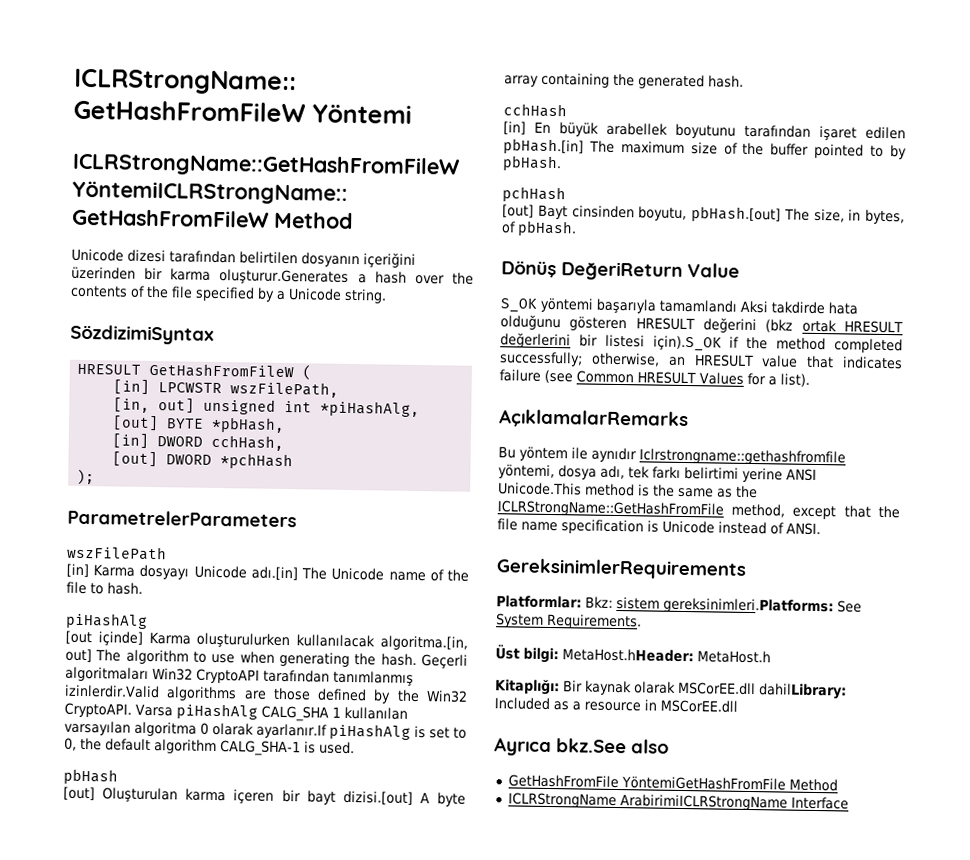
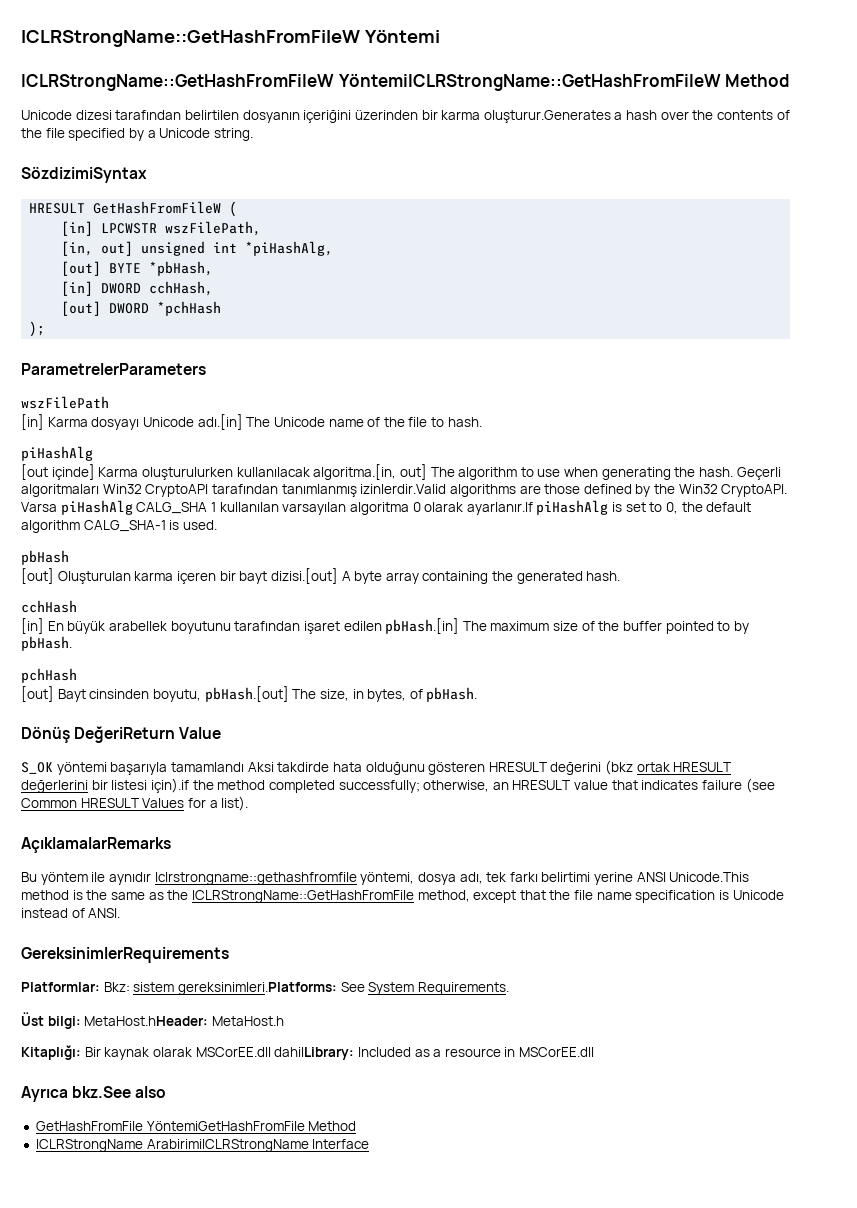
[652,335,740,352] için).S_OK if -> [150,778,189,793] için).if

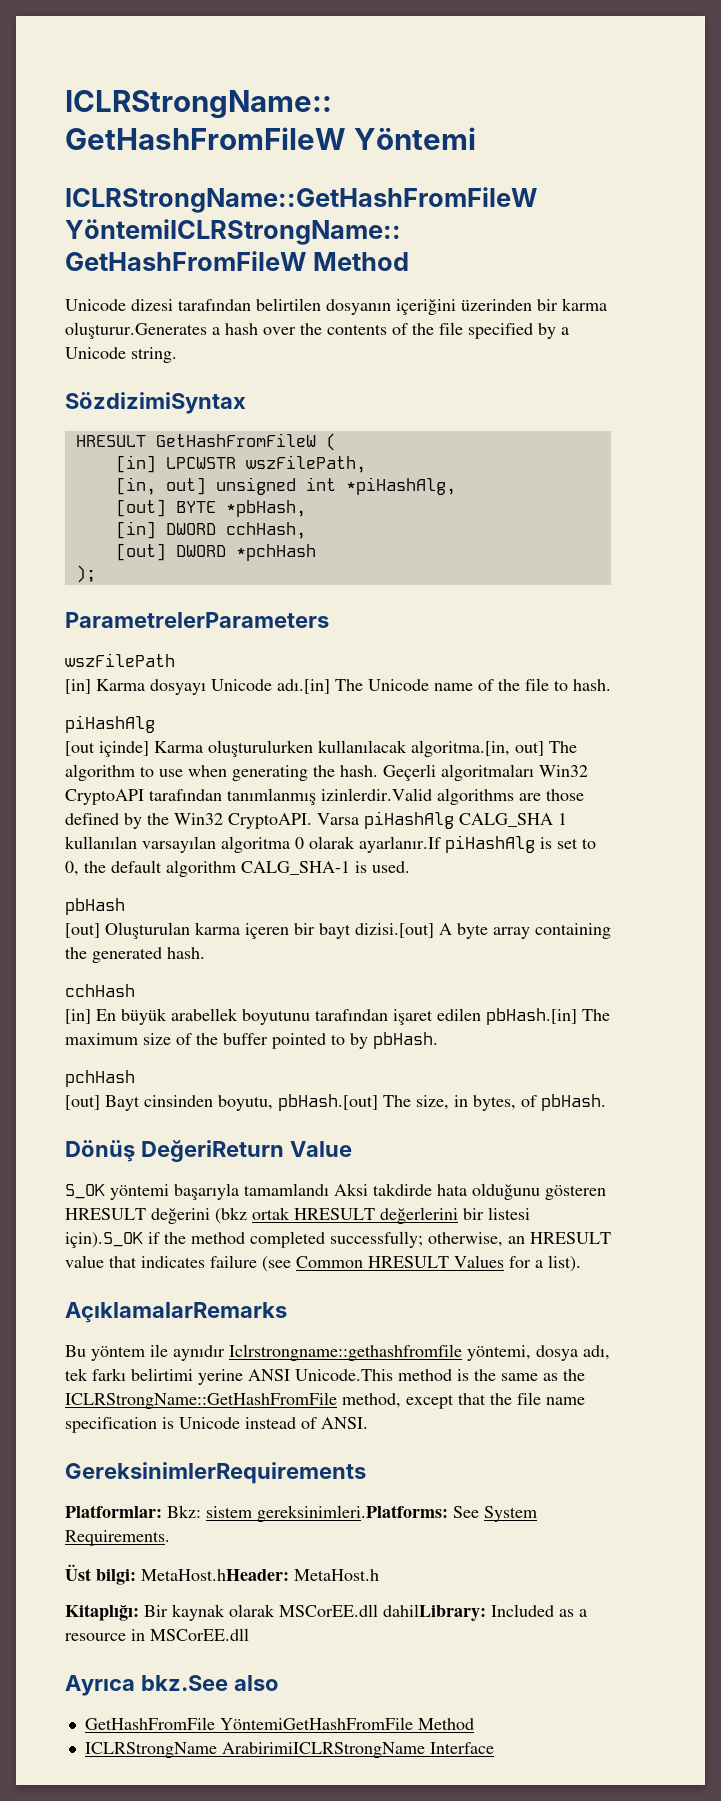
[150,778,189,793] için).if -> [65,1232,160,1248] için).S_OK if

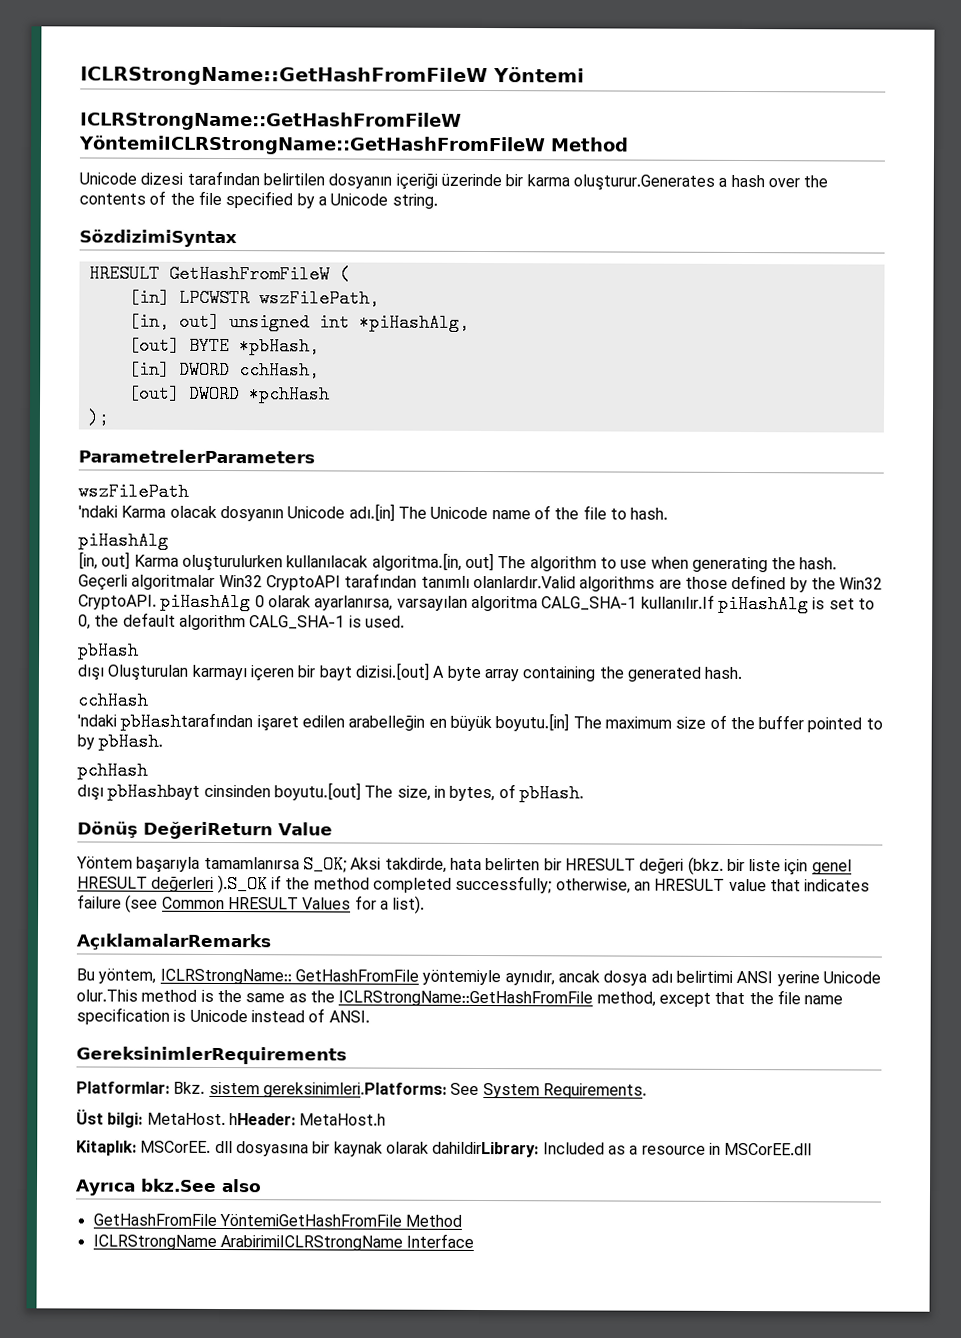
[396,299,532,315] içeriğini üzerinden -> [395,172,502,190] içeriği üzerinde
[65,679,206,695] [in] Karma dosyayı -> [78,505,284,522] 'ndaki Karma olacak dosyanın
[65,741,149,757] [out içinde] -> [78,551,131,570] [in, out]
[441,764,534,781] algoritmaları -> [131,574,216,590] algoritmalar
[227,788,432,805] tanımlanmış izinlerdir.Valid -> [420,575,576,589] tanımlı olanlardır.Valid
[317,811,567,829] [65,836,441,853] Varsa piHashAlg CALG_SHA 1 kullanılan varsayılan algoritma 0 olarak ayarlanır.If -> [160,592,715,612] piHashAlg 0 olarak ayarlanırsa, varsayılan algoritma CALG_SHA-1 kullanılır.If
[65,922,240,939] [out] Oluşturulan karma -> [77,664,248,681] dışı Oluşturulan karmayı
[65,1008,577,1025] [in] En büyük arabellek boyutunu tarafından işaret edilen pbHash.[in] -> [77,712,570,732] 'ndaki pbHashtarafından işaret edilen arabelleğin en büyük boyutu.[in]
[65,1094,378,1111] [out] Bayt cinsinden boyutu, pbHash.[out] -> [77,782,361,801] dışı pbHashbayt cinsinden boyutu.[out]
[65,1183,606,1200] [65,1207,530,1224] [65,1232,143,1248] S_OK yöntemi başarıyla tamamlandı Aksi takdirde hata olduğunu gösteren HRESULT değerini (bkz ortak HRESULT değerlerini bir listesi için).S_OK -> [76,855,852,876] [77,874,268,894] Yöntem başarıyla tamamlanırsa S_OK; Aksi takdirde, hata belirten bir HRESULT değeri (bkz. bir liste için genel HRESULT değerleri ).S_OK
[91,1344,610,1361] [65,1368,393,1385] yöntem ile aynıdır Iclrstrongname::gethashfromfile yöntemi, dosya adı, tek farkı belirtimi yerine ANSI Unicode.This -> [98,968,881,987] [76,989,138,1002] yöntem, ICLRStrongName:: GetHashFromFile yöntemiyle aynıdır, ancak dosya adı belirtimi ANSI yerine Unicode olur.This
[167,1505,201,1518] Bkz: -> [173,1081,206,1094] Bkz.
[141,1569,289,1581] MetaHost.hHeader: -> [146,1112,296,1126] MetaHost. hHeader:
[65,1604,486,1621] Kitaplığı: Bir kaynak olarak MSCorEE.dll dahilLibrary: -> [76,1140,540,1158] Kitaplık: MSCorEE. dll dosyasına bir kaynak olarak dahildirLibrary:

